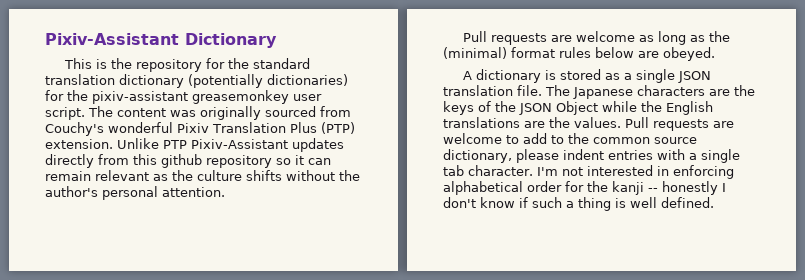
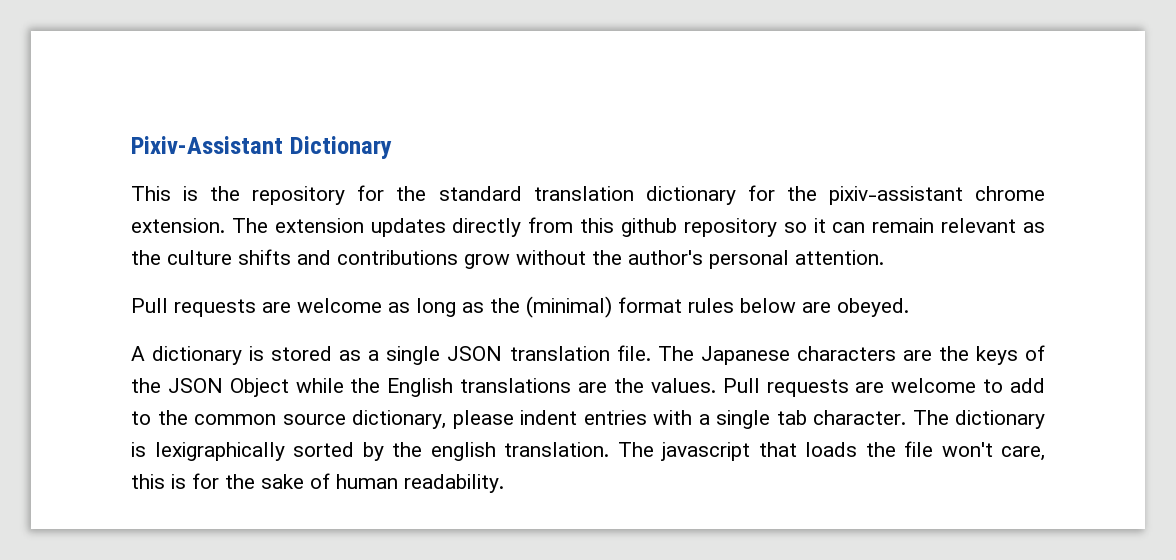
[188,74,348,88] (potentially dictionaries) -> (736, 195) none
[192,90,322,104] [45,106,351,120] [45,122,355,136] [45,138,288,149] greasemonkey user script. The content was originally sourced from Couchy's wonderful Pixiv Translation Plus (PTP) extension. Unlike PTP Pixiv-Assistant -> [975,186,1045,201] [131,218,364,233] chrome extension. The extension
(282, 175) none -> [297,250,510,269] and contributions grow
[536,165,734,179] [443,181,726,195] [443,197,714,211] I'm not interested in enforcing alphabetical order for the kanji -- honestly I don't know if such a thing is well defined. -> [912,410,1045,429] [131,441,1045,461] [131,473,504,493] The dictionary is lexigraphically sorted by the english translation. The javascript that loads the file won't care, this is for the sake of human readability.

